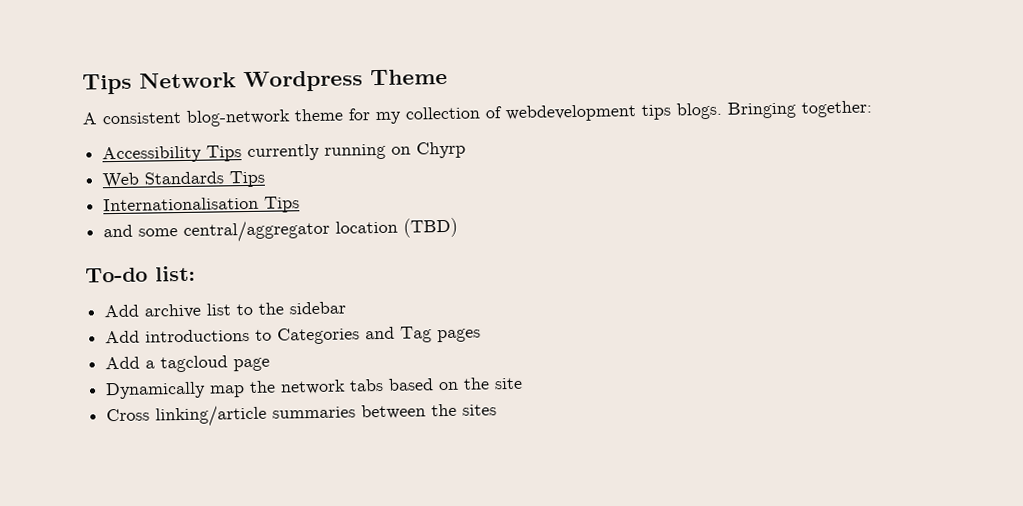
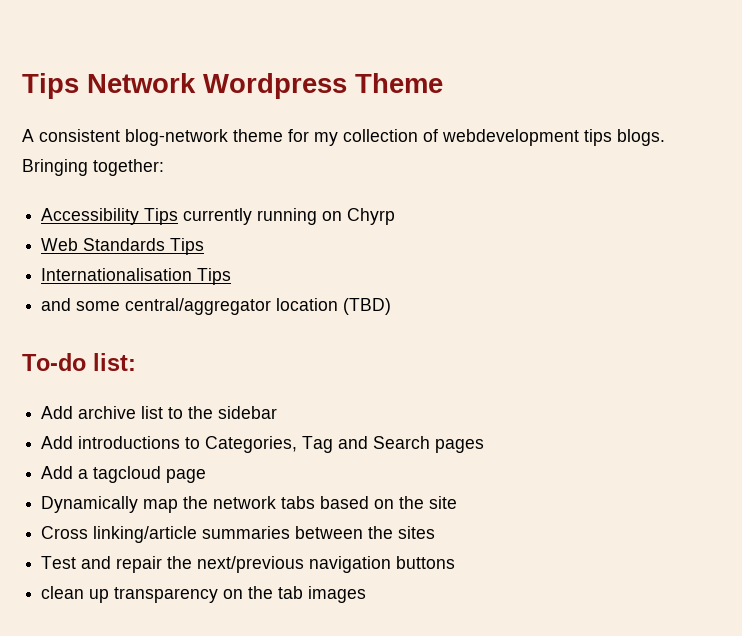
[277,326,433,345] Categories and Tag -> [205,436,431,453] Categories, Tag and Search
(498, 410) none -> [41,556,456,573] [41,586,367,603] // Test and repair the next/previous navigation buttons // clean up transparency on the tab images

